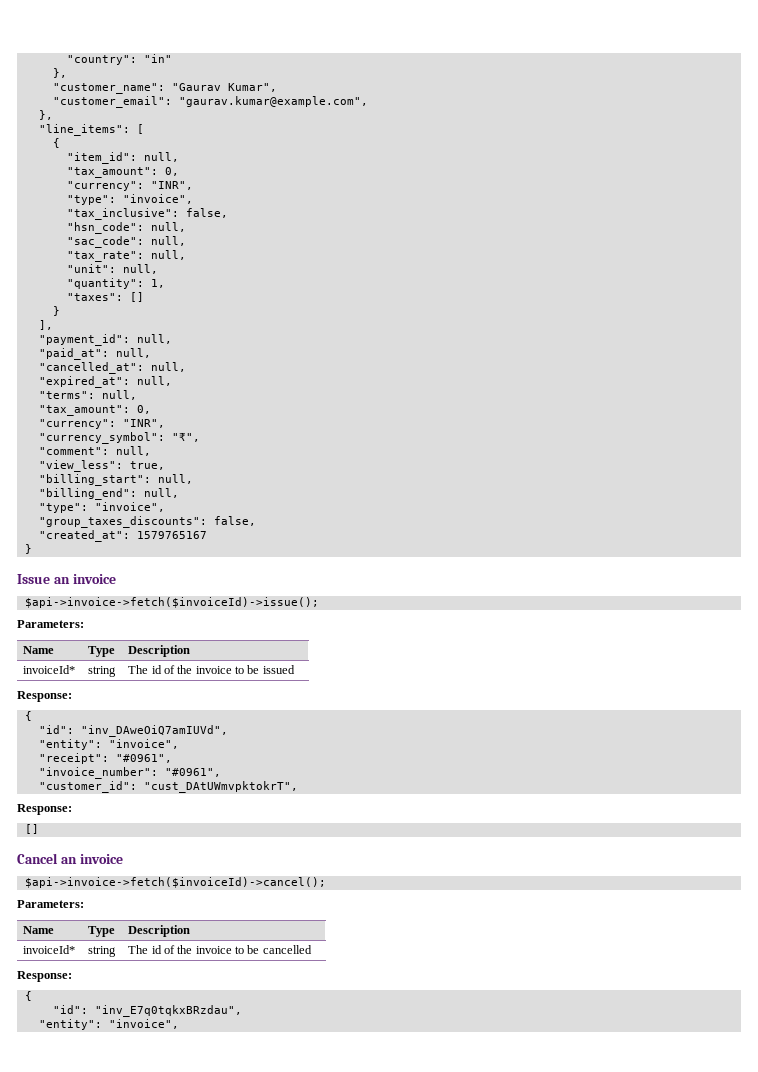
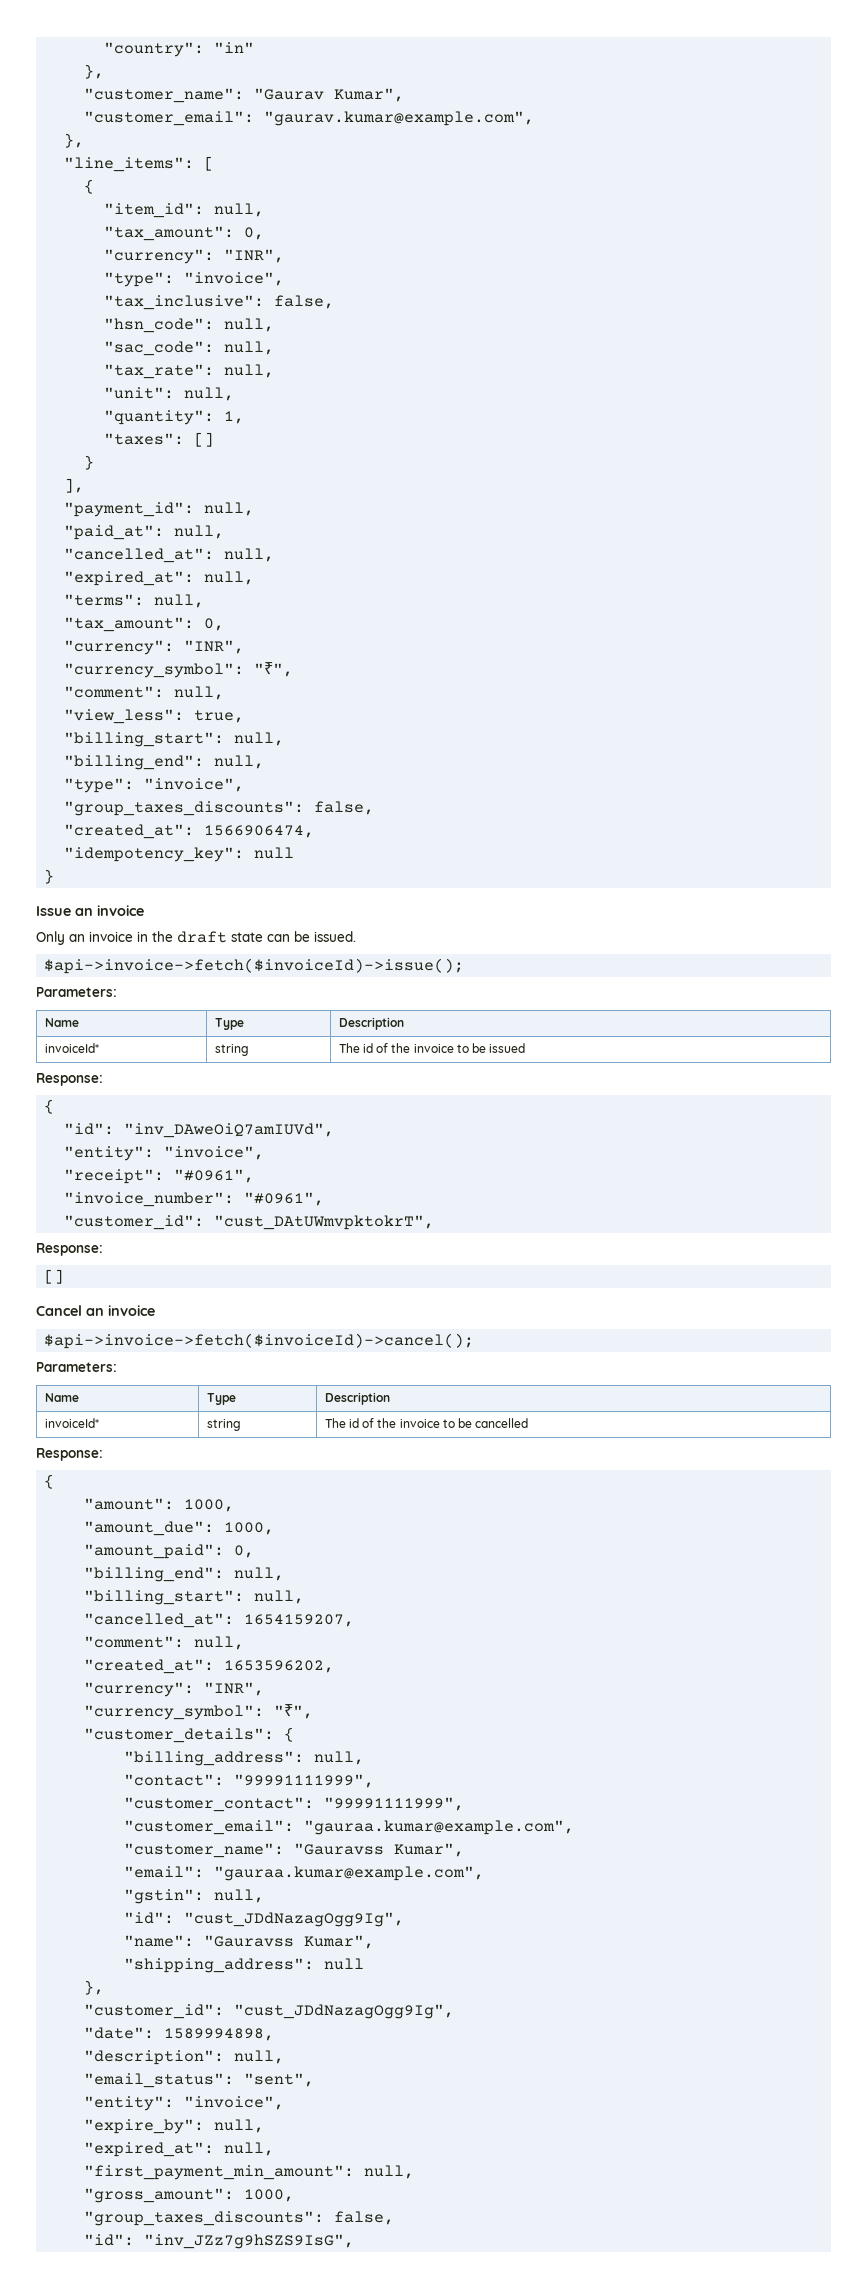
[136,531,207,539] 1579765167 -> [204,825,315,838] [64,847,295,862] 1566906474, // "idempotency_key": null
(116, 579) none -> [36,931,356,945] // Only an invoice in the draft state can be issued.
[52,1005,242,1017] [38,1019,179,1030] "id": "inv_E7q0tqkxBRzdau", // "entity": "invoice", -> [84,1498,235,1512] [84,1521,275,1536] [84,1544,255,1559] [84,1567,285,1582] [84,1590,305,1605] [84,1613,355,1628] [84,1636,245,1650] [84,1659,335,1674] [84,1682,265,1697] [84,1704,314,1720] [84,1727,295,1743] [124,1751,365,1766] [124,1774,375,1788] [124,1797,465,1812] [124,1820,575,1835] [124,1843,465,1858] [124,1866,485,1881] [124,1889,265,1904] [124,1912,405,1927] [124,1935,375,1949] [124,1958,365,1973] [84,1980,105,1995] [84,2004,455,2019] [84,2027,275,2041] [84,2050,285,2065] [84,2073,315,2088] [84,2096,285,2111] [84,2119,265,2134] [84,2142,275,2157] [84,2165,415,2180] [84,2188,295,2203] [84,2211,395,2226] [84,2234,355,2249] "amount": 1000, // "amount_due": 1000, // "amount_paid": 0, // "billing_end": null, // "billing_start": null, // "cancelled_at": 1654159207, // "comment": null, // "created_at": 1653596202, // "currency": "INR", // "currency_symbol": "₹", // "customer_details": { // "billing_address": null, // "contact": "99991111999", // "customer_contact": "99991111999", // "customer_email": "gauraa.kumar@example.com", // "customer_name": "Gauravss Kumar", // "email": "gauraa.kumar@example.com", // "gstin": null, // "id": "cust_JDdNazagOgg9Ig", // "name": "Gauravss Kumar", // "shipping_address": null // }, // "customer_id": "cust_JDdNazagOgg9Ig", // "date": 1589994898, // "description": null, // "email_status": "sent", // "entity": "invoice", // "expire_by": null, // "expired_at": null, // "first_payment_min_amount": null, // "gross_amount": 1000, // "group_taxes_discounts": false, // "id": "inv_JZz7g9hSZS9IsG",

